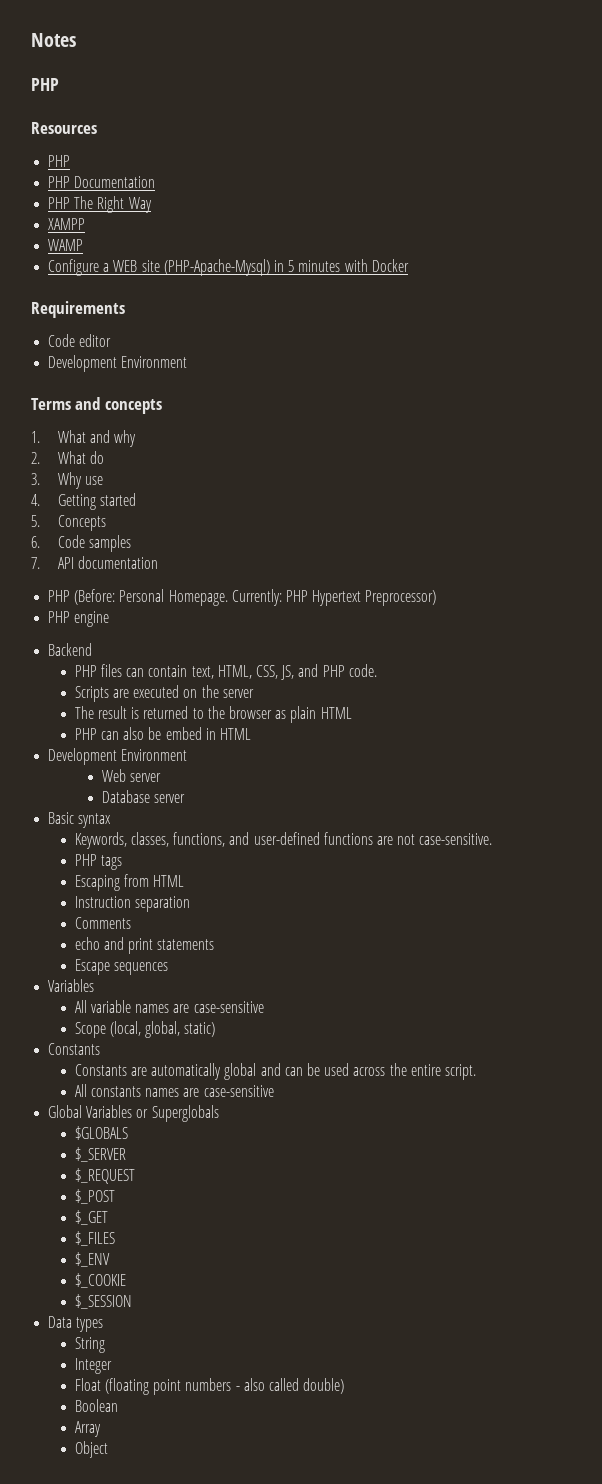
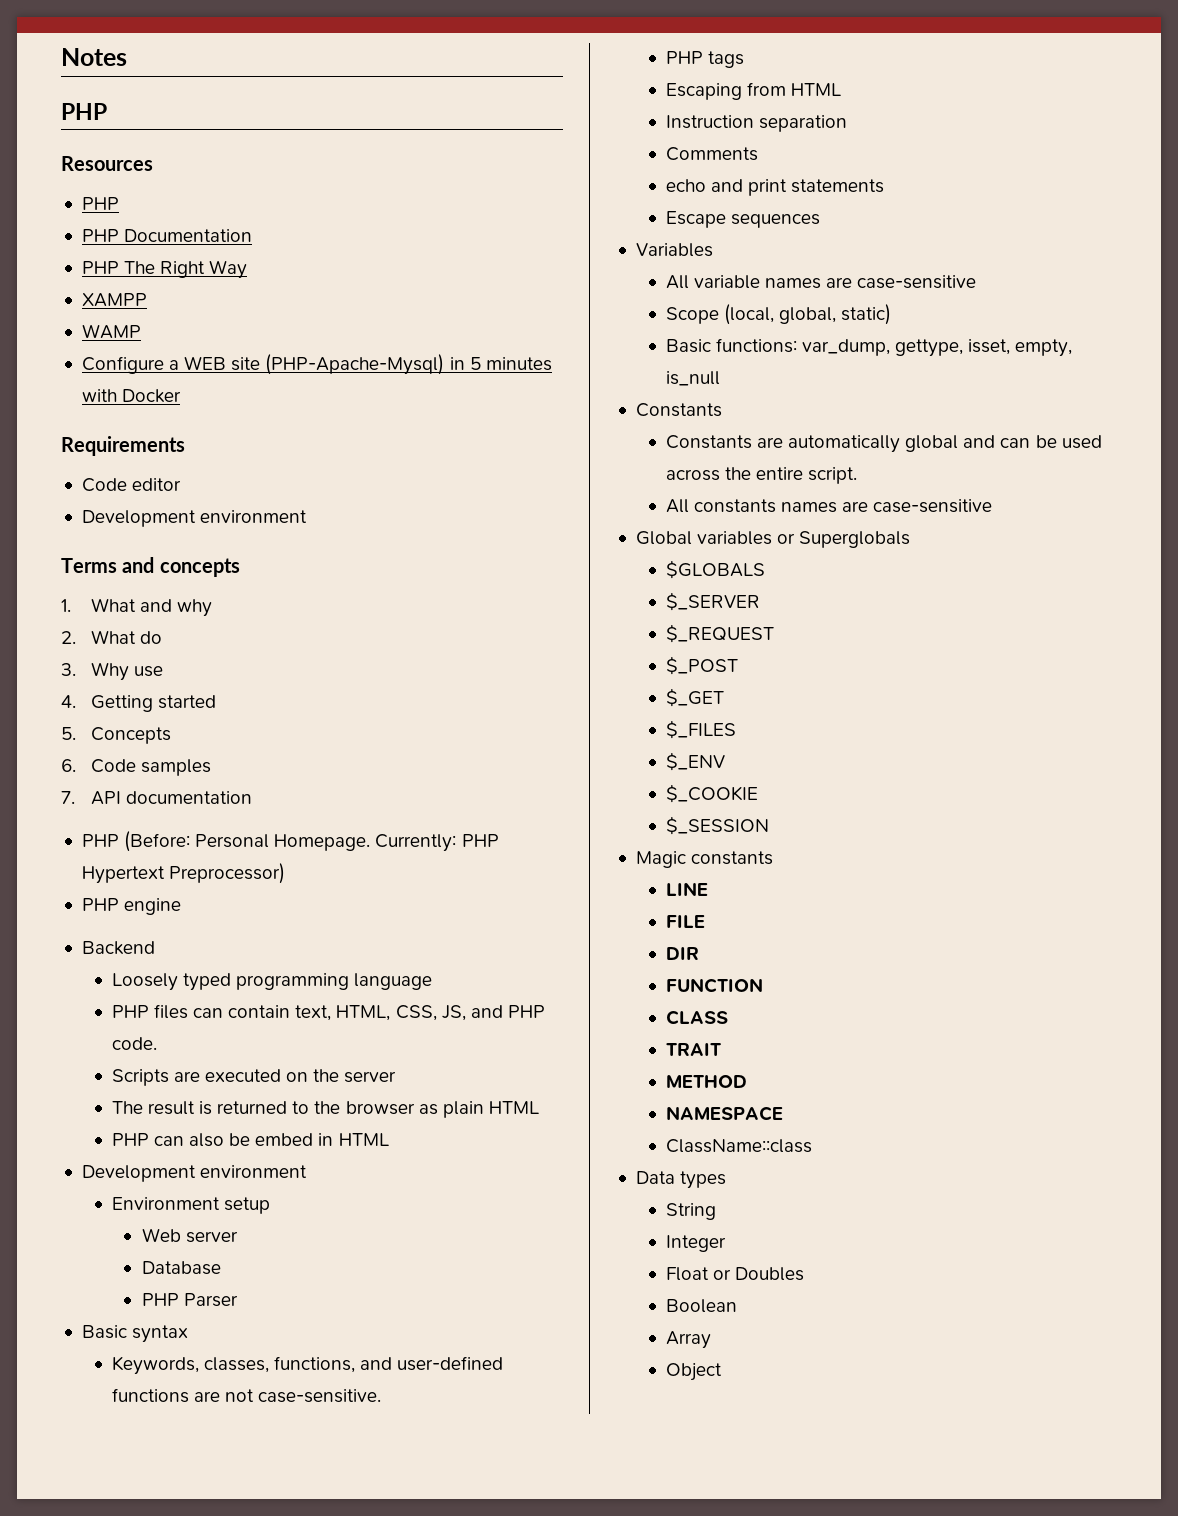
[121,356,188,368] Environment -> [200,510,308,523] environment
(93, 649) none -> [111,973,433,991] // Loosely typed programming language
[121,749,188,761] Environment -> [200,1165,308,1178] [111,1197,270,1214] environment // Environment setup
[153,794,185,803] server -> [141,1293,238,1307] // PHP Parser
(216, 1029) none -> [665,338,1073,357] [665,371,720,386] // Basic functions: var_dump, gettype, isset, empty, is_null
[86,1105,133,1118] Variables -> [697,531,773,545] variables
(132, 1301) none -> [635,851,774,868] [665,882,708,896] [665,915,705,928] [665,947,699,960] [665,978,763,993] [665,1010,728,1025] [665,1043,721,1056] [665,1075,747,1088] [665,1106,783,1121] [665,1139,812,1153] // Magic constants // LINE // FILE // DIR // FUNCTION // CLASS // TRAIT // METHOD // NAMESPACE // ClassName::class
[105,1378,345,1395] (floating point numbers - also called double) -> [712,1267,804,1281] or Doubles

